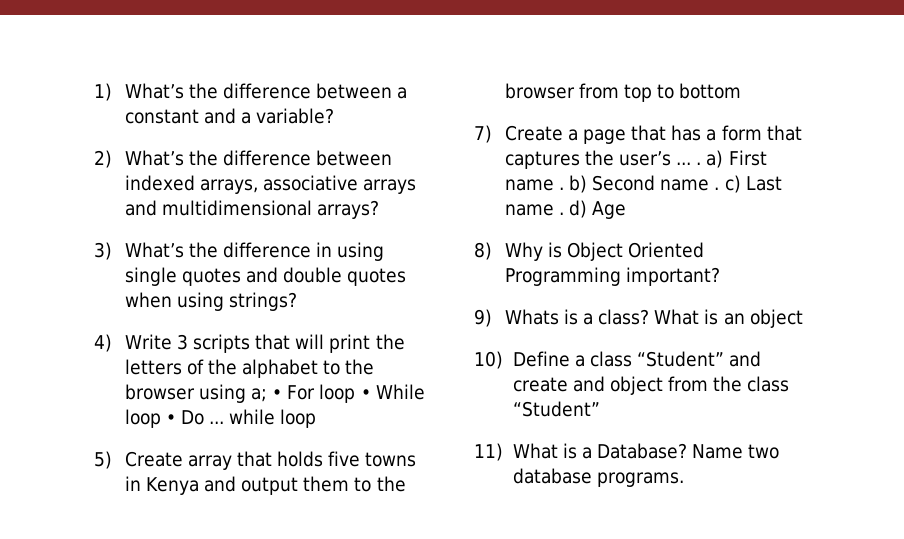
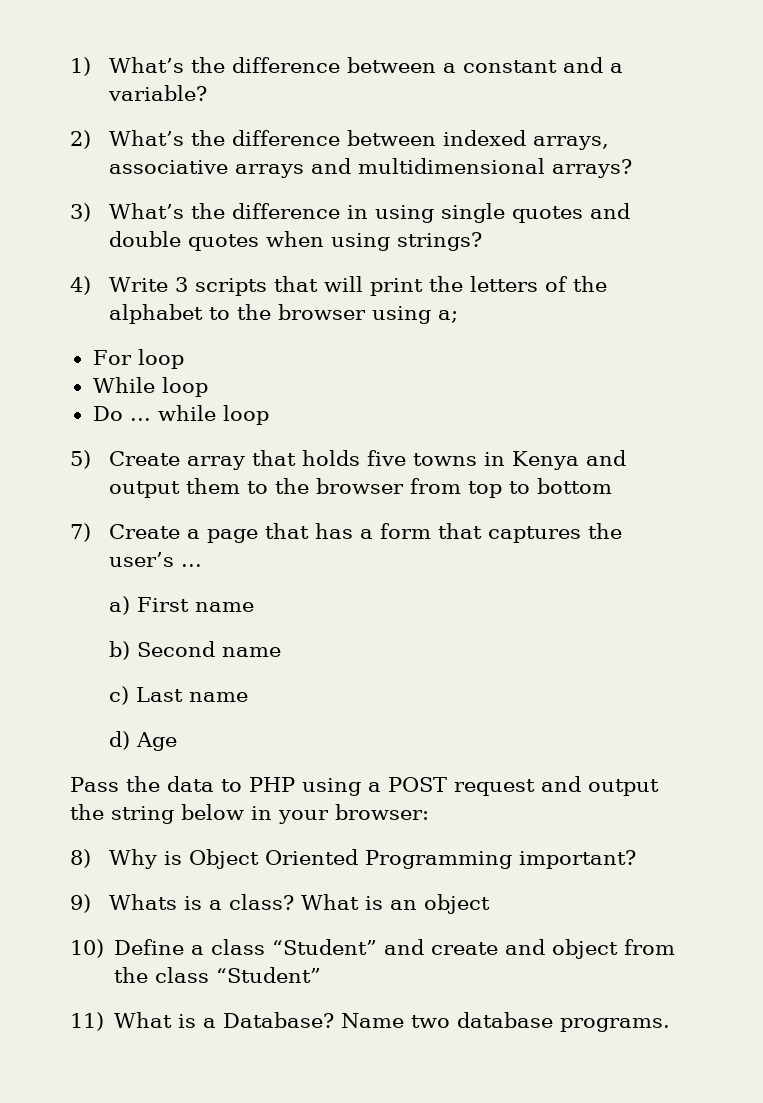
[272,389,283,399] • -> (458, 316) //
[360,389,371,399] • -> (184, 359) //
[165,414,176,424] • -> (208, 387) //
[696,162,702,165] . -> (202, 565) //
[558,187,564,190] . -> (254, 607) //
[714,187,720,190] . -> (281, 652) //
[558,212,564,215] . -> (248, 697) //
(627, 210) none -> [70,776,659,796] [70,804,429,824] // Pass the data to PHP using a POST request and output the string below in your browser:

